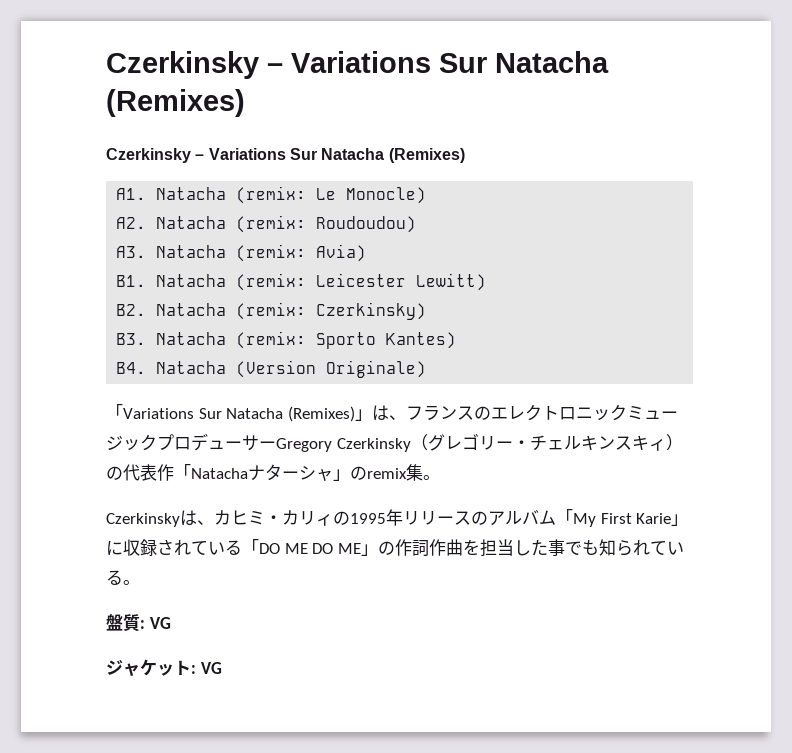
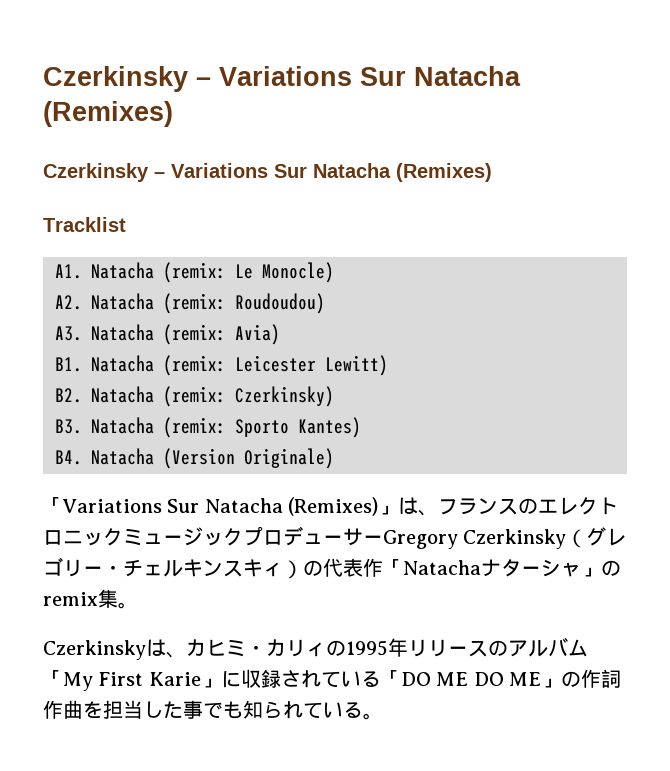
(465, 155) none -> [43,217,126,232] // Tracklist
[106,614,171,632] [106,659,222,676] // 盤質: VG // ジャケット: VG -> (383, 716) none

